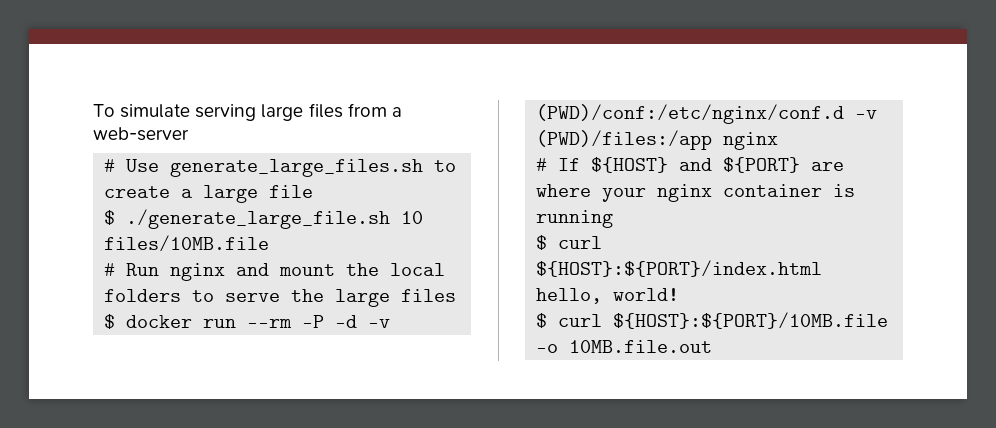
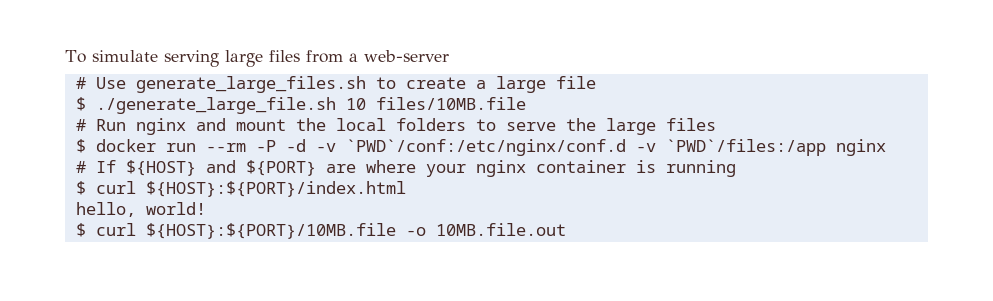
[536,104,878,124] [536,130,713,150] (PWD)/conf:/etc/nginx/conf.d -v (PWD)/files:/app -> [345,139,826,156] `PWD`/conf:/etc/nginx/conf.d -v `PWD`/files:/app

